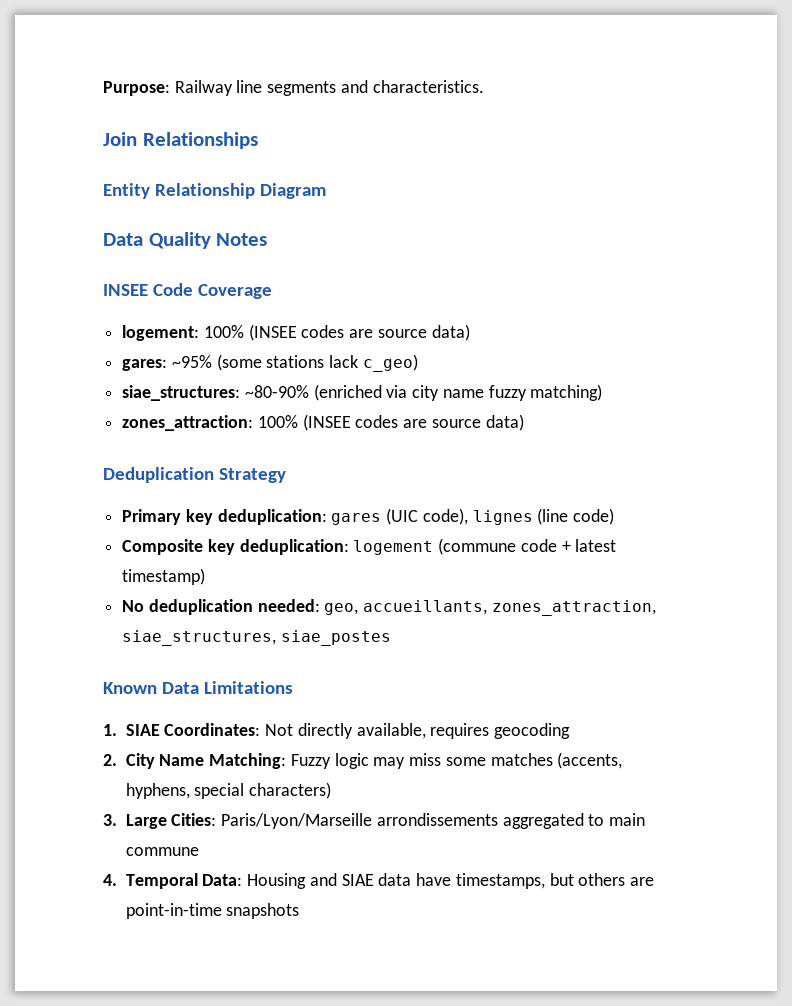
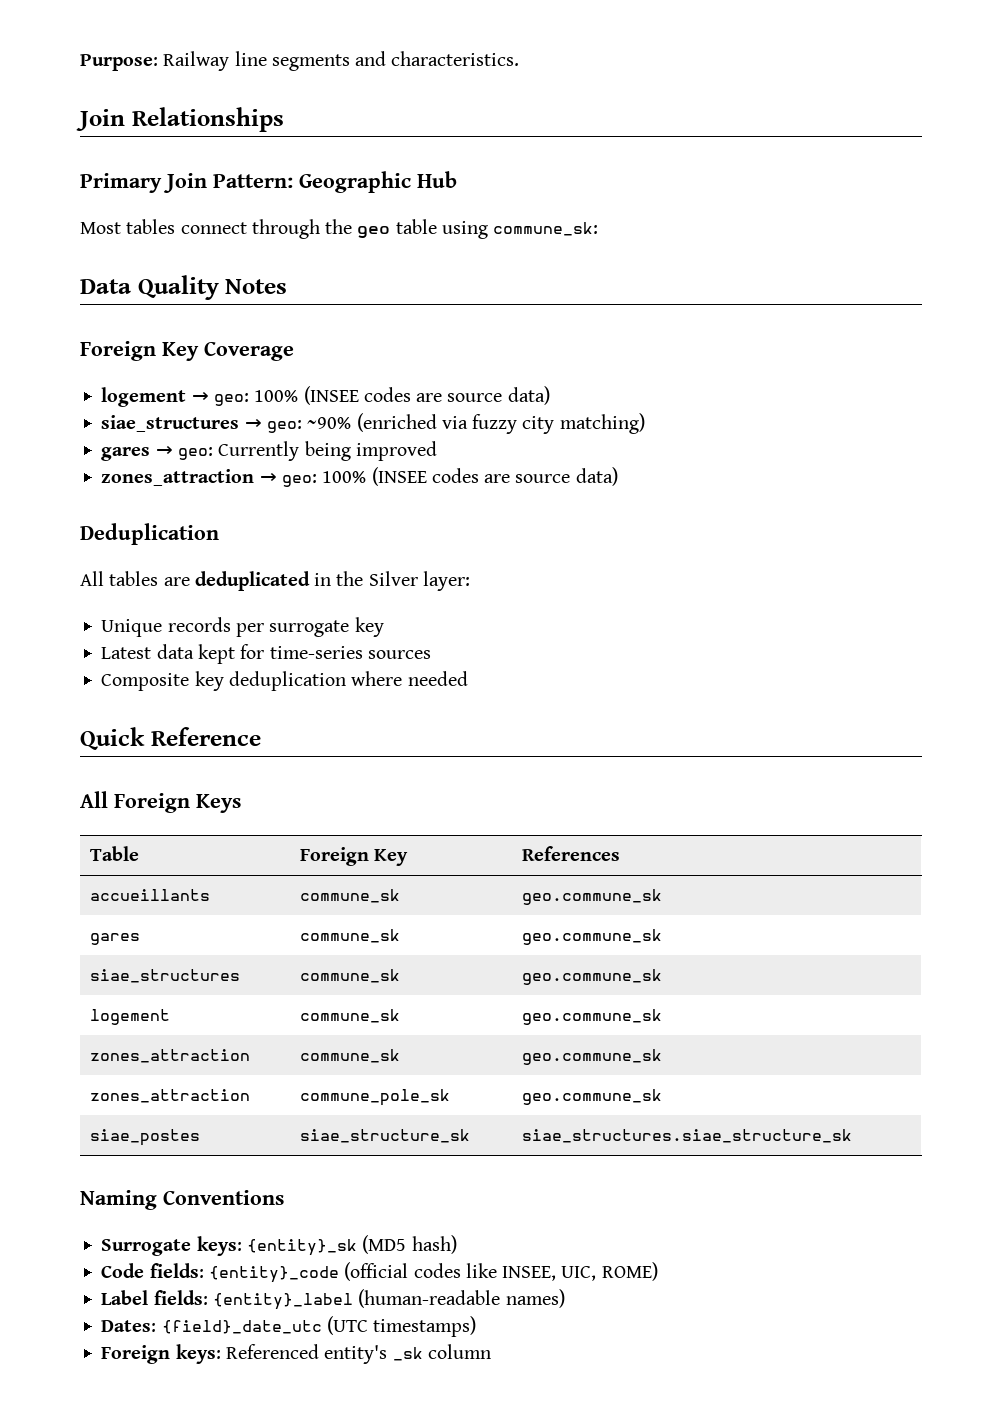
[103,183,327,199] Entity Relationship Diagram -> [80,171,457,193] [80,219,599,239] Primary Join Pattern: Geographic Hub // Most tables connect through the geo table using commune_sk:
[103,283,194,296] INSEE Code -> [80,341,199,361] Foreign Key
[122,324,470,341] [122,354,418,372] [122,384,603,401] [122,415,254,431] logement: 100% (INSEE codes are source data) // gares: ~95% (some stations lack c_geo) // siae_structures: ~80-90% (enriched via city name fuzzy matching) // zones_attraction: -> [101,386,550,407] [101,413,645,434] [101,441,437,461] [101,469,317,487] logement → geo: 100% (INSEE codes are source data) // siae_structures → geo: ~90% (enriched via fuzzy city matching) // gares → geo: Currently being improved // zones_attraction → geo:
[219,468,287,483] [122,508,615,525] [122,538,617,555] [122,568,206,585] [122,599,656,616] [122,630,391,646] [103,681,294,694] [103,723,571,739] [103,752,623,769] [125,782,332,799] [103,813,646,829] [125,847,199,856] [103,873,655,889] [125,903,300,919] Strategy // Primary key deduplication: gares (UIC code), lignes (line code) // Composite key deduplication: logement (commune code + latest timestamp) // No deduplication needed: geo, accueillants, zones_attraction, siae_structures, siae_postes // Known Data Limitations // 1. SIAE Coordinates: Not directly available, requires geocoding // 2. City Name Matching: Fuzzy logic may miss some matches (accents, hyphens, special characters) // 3. Large Cities: Paris/Lyon/Marseille arrondissements aggregated to main commune // 4. Temporal Data: Housing and SIAE data have timestamps, but others are point-in-time snapshots -> [80,571,470,591] [101,617,384,637] [101,644,431,664] [101,671,468,691] [80,727,261,750] [80,791,241,813] [90,846,140,861] [300,847,409,866] [522,846,621,861] [90,889,211,901] [300,889,401,903] [522,889,663,905] [90,933,141,945] [300,929,401,943] [522,929,663,945] [90,969,241,983] [300,969,401,983] [522,969,663,985] [90,1009,171,1025] [300,1009,401,1023] [522,1009,663,1025] [90,1049,251,1063] [300,1049,401,1063] [522,1049,663,1065] [90,1089,251,1103] [300,1089,451,1106] [522,1089,663,1105] [90,1129,201,1146] [300,1129,471,1143] [522,1129,853,1143] [80,1190,284,1210] [101,1235,457,1256] [101,1262,658,1283] [101,1289,565,1310] [101,1316,477,1337] [101,1344,491,1364] // All tables are deduplicated in the Silver layer: // Unique records per surrogate key // Latest data kept for time-series sources // Composite key deduplication where needed // Quick Reference // All Foreign Keys // Table | Foreign Key | References // accueillants | commune_sk | geo.commune_sk // gares | commune_sk | geo.commune_sk // siae_structures | commune_sk | geo.commune_sk // logement | commune_sk | geo.commune_sk // zones_attraction | commune_sk | geo.commune_sk // zones_attraction | commune_pole_sk | geo.commune_sk // siae_postes | siae_structure_sk | siae_structures.siae_structure_sk // Naming Conventions // Surrogate keys: {entity}_sk (MD5 hash) // Code fields: {entity}_code (official codes like INSEE, UIC, ROME) // Label fields: {entity}_label (human-readable names) // Dates: {field}_date_utc (UTC timestamps) // Foreign keys: Referenced entity's _sk column

